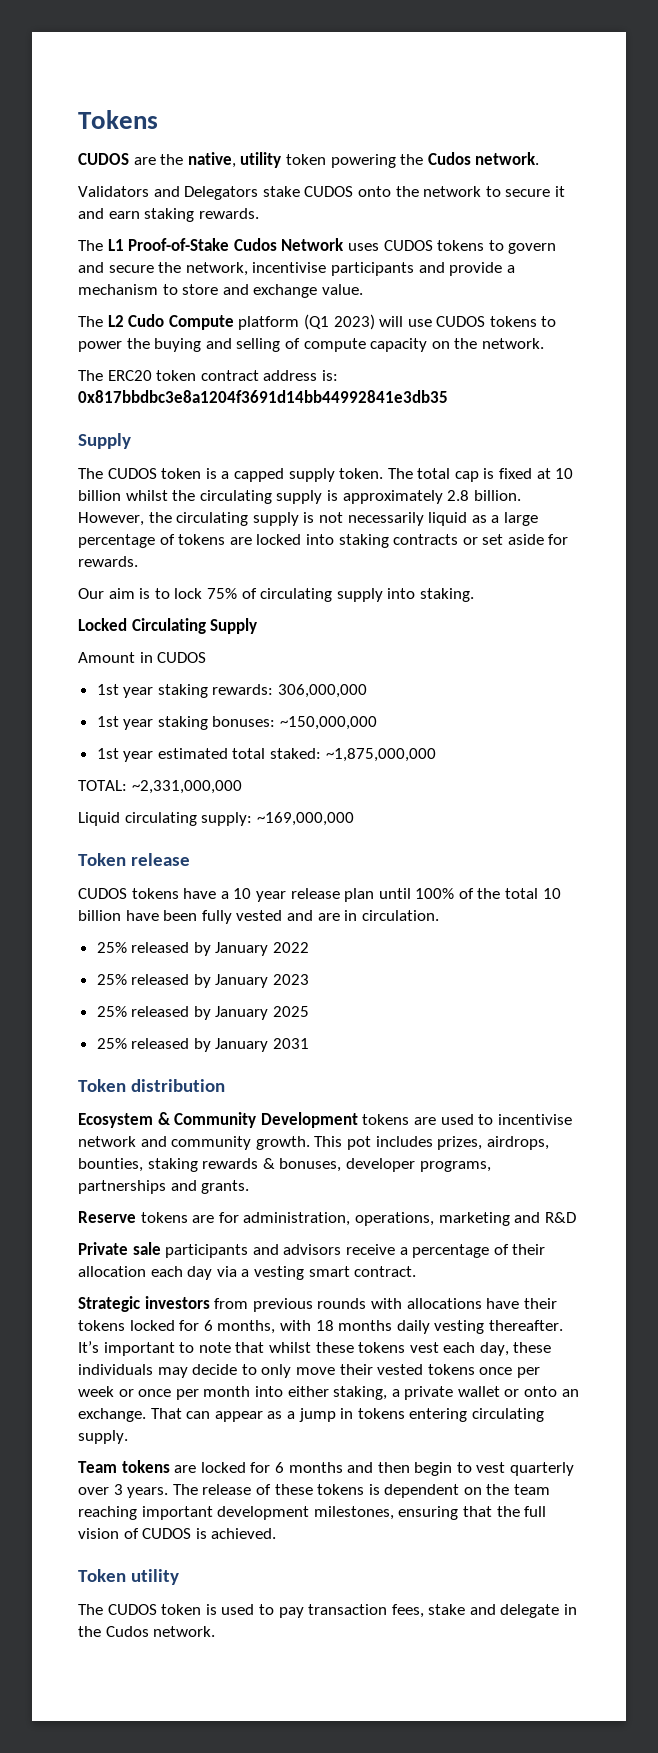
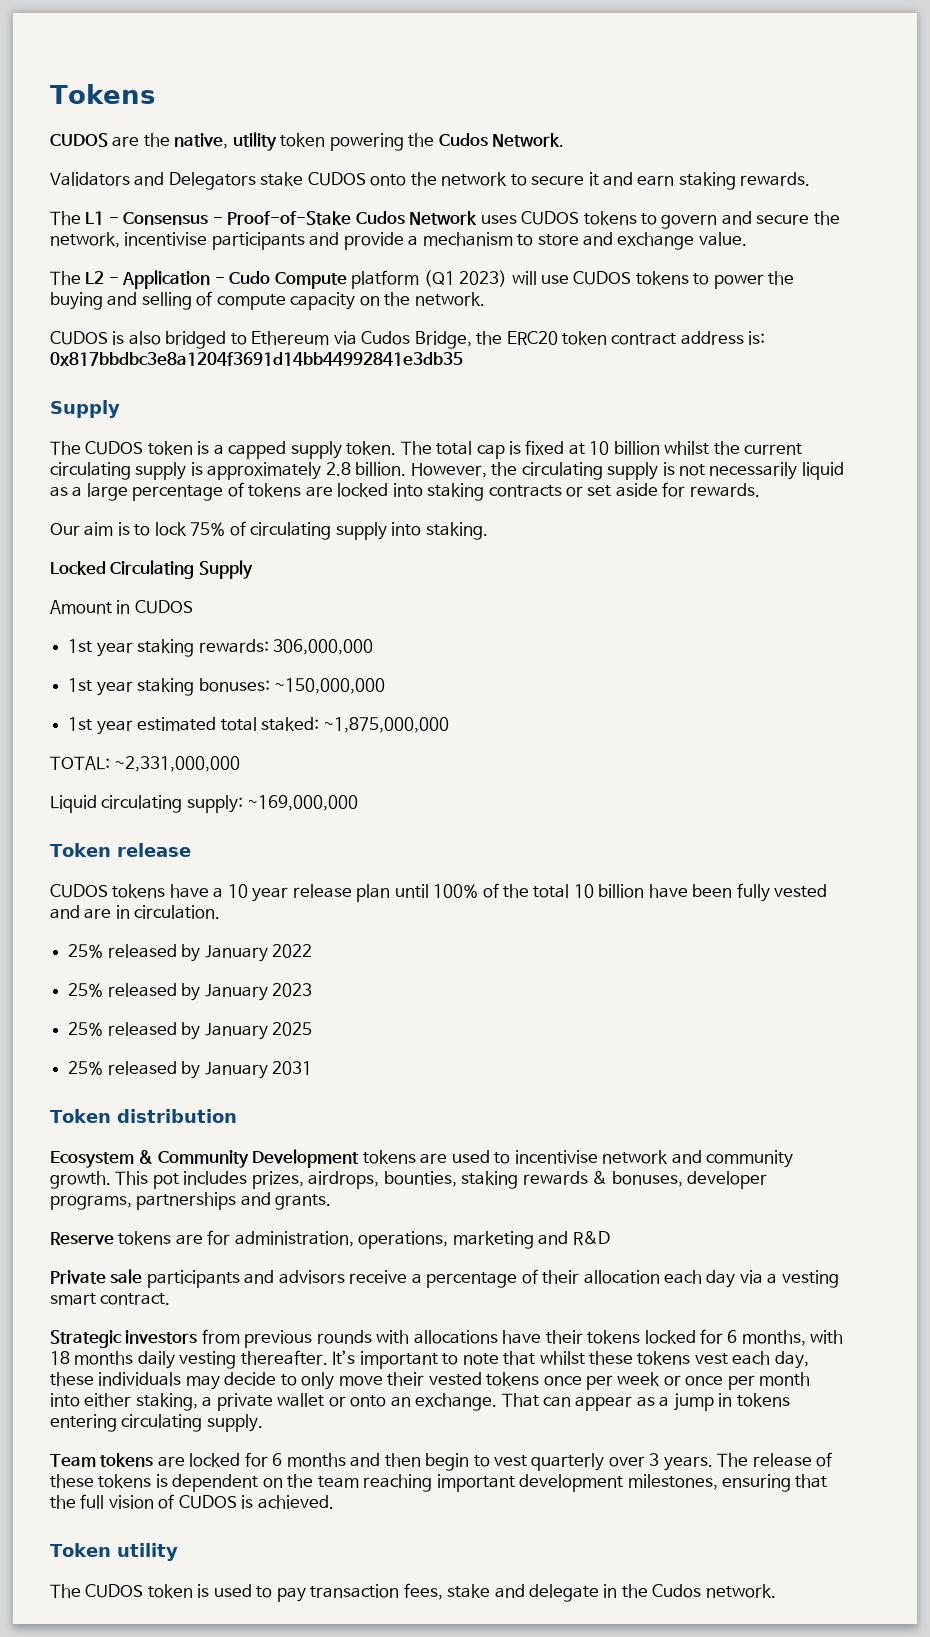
[475,152,540,165] network. -> [492,133,565,147] Network.
(124, 245) none -> [108,212,223,225] - Consensus -
(124, 321) none -> [108,270,225,289] - Application -
[78,370,103,381] The -> [50,331,503,349] CUDOS is also bridged to Ethereum via Cudos Bridge, the
(196, 495) none -> [744,443,803,455] current

